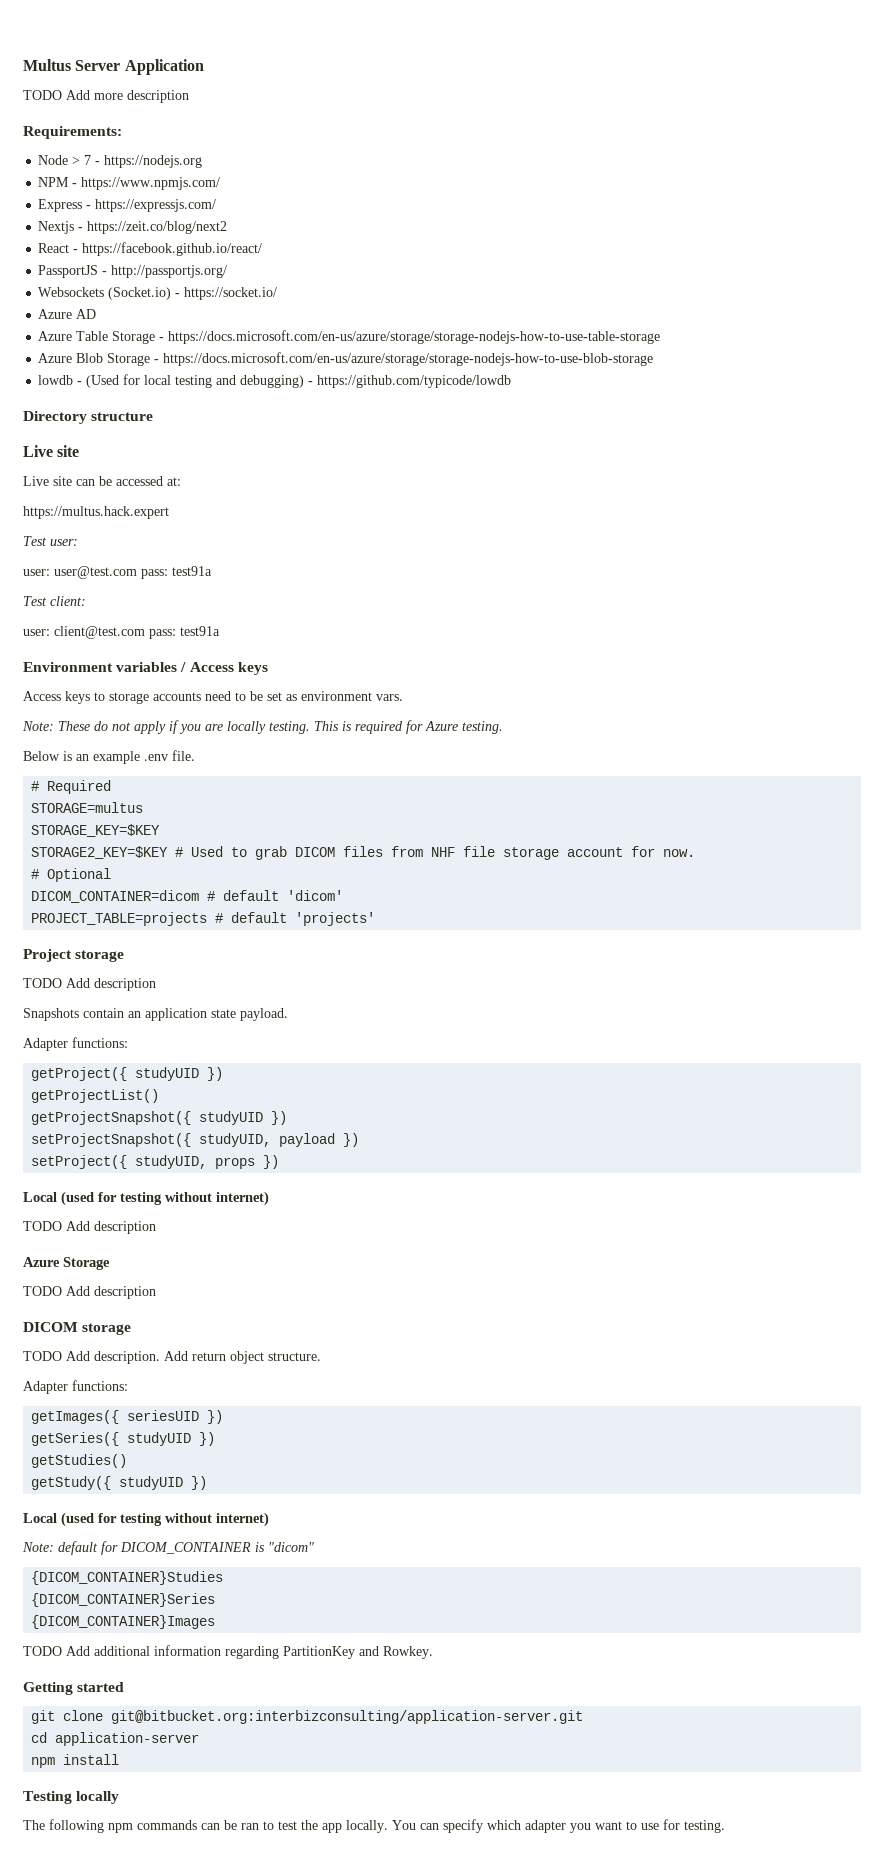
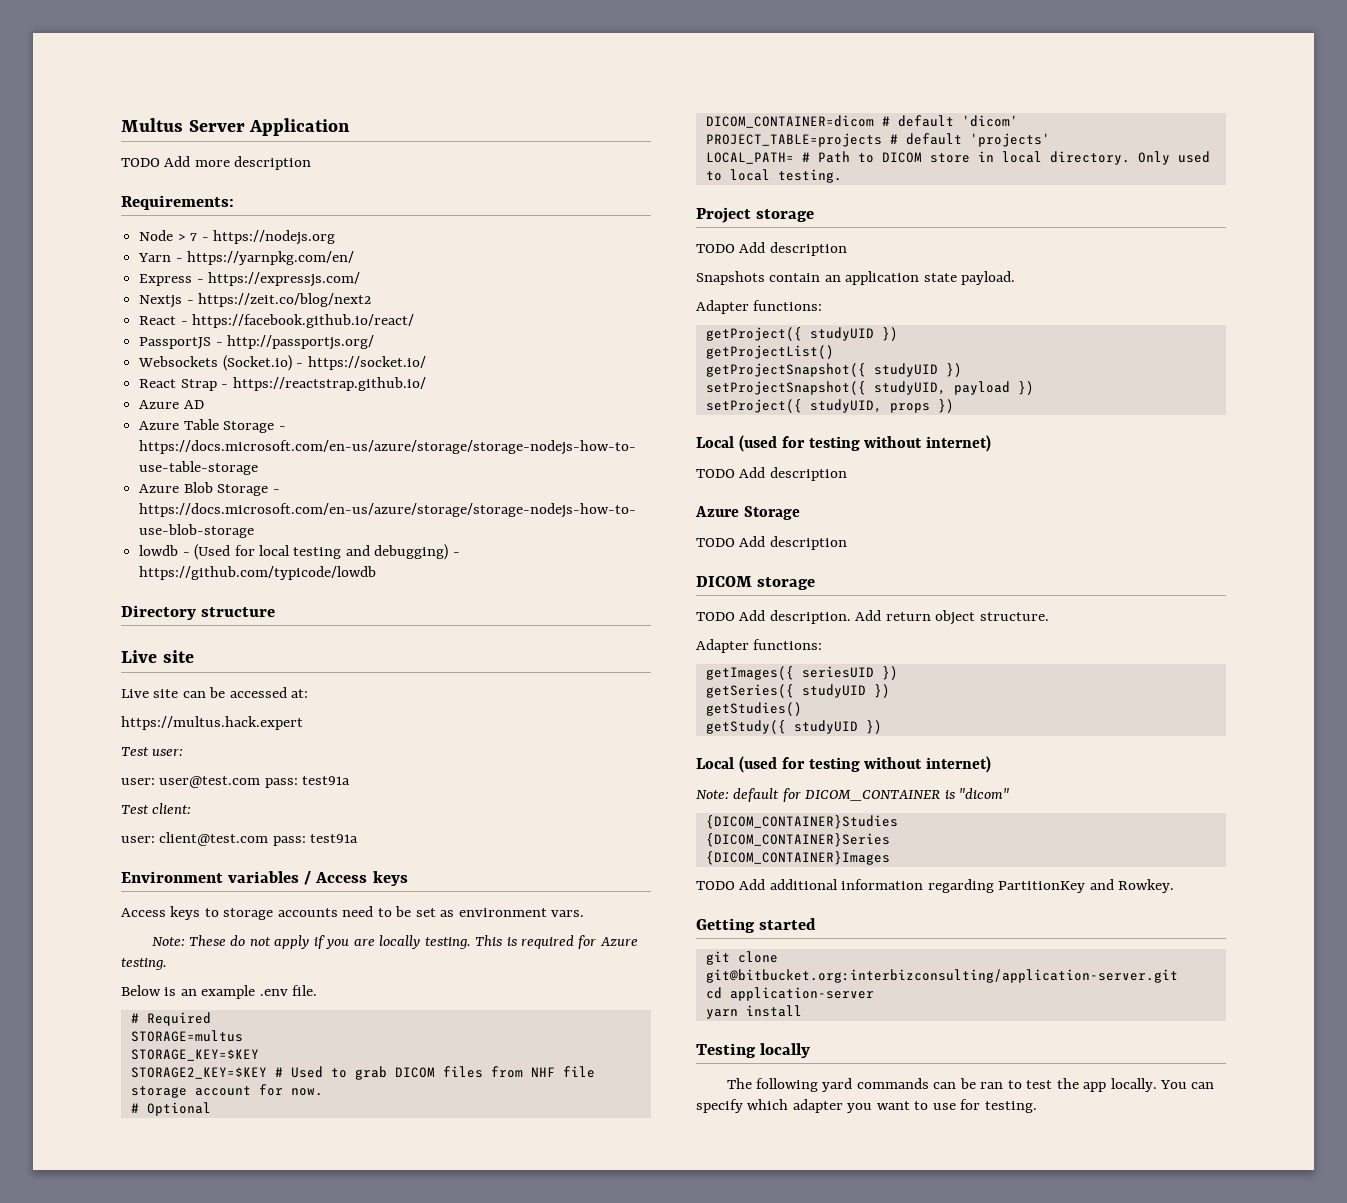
[38,177,221,190] NPM - https://www.npmjs.com/ -> [138,251,355,265] Yarn - https://yarnpkg.com/en/
(278, 293) none -> [139,377,426,391] // React Strap - https://reactstrap.github.io/
(376, 919) none -> [705,151,1210,165] [705,169,842,183] // LOCAL_PATH= # Path to DICOM store in local directory. Only used to local testing.
[31,1757,56,1768] npm -> [705,1009,738,1019] yarn
[108,1823,133,1833] npm -> [822,1078,853,1092] yard

